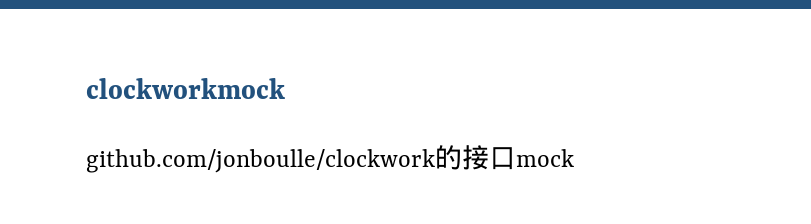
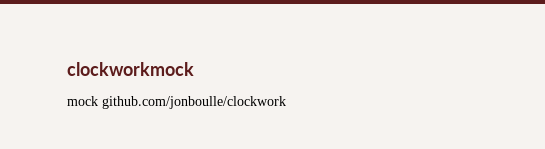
[86,145,574,173] github.com/jonboulle/clockwork的接口mock -> [67,96,286,109] mock github.com/jonboulle/clockwork

